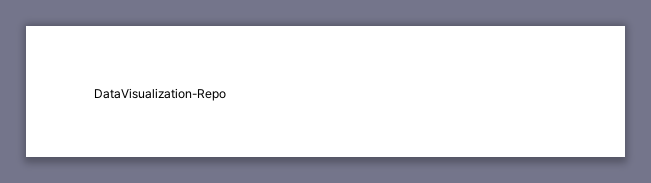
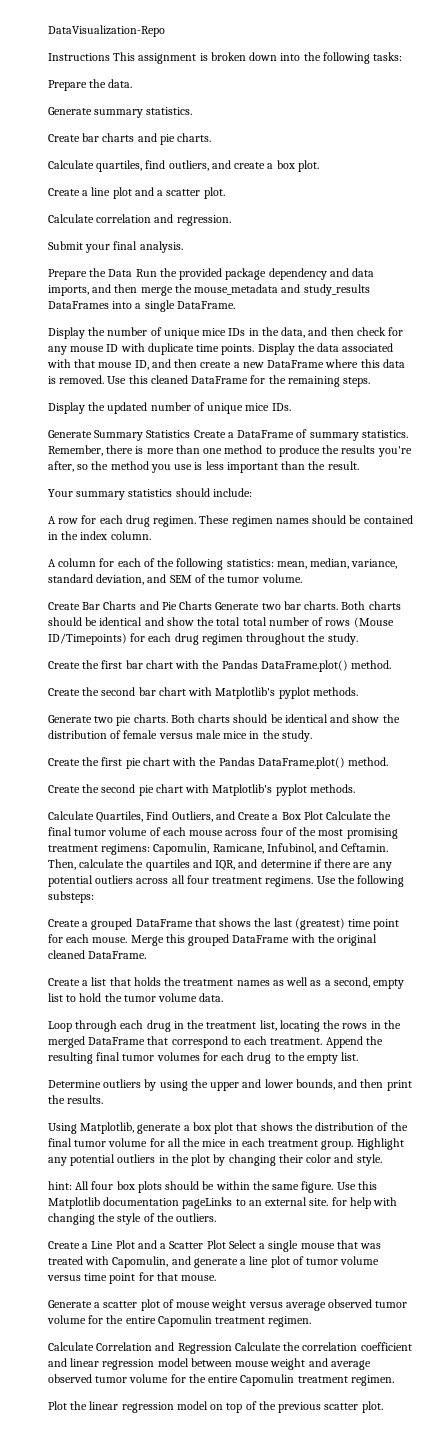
(226, 94) none -> [48,52,403,64] [48,79,133,91] [48,107,193,118] [48,133,212,145] [48,160,319,172] [48,187,225,199] [48,214,231,226] [48,241,183,253] [48,268,375,280] [48,284,370,296] [48,300,235,312] [48,327,404,339] [48,343,394,355] [47,359,405,370] [48,375,371,387] [48,402,291,414] [48,429,408,441] [48,445,412,457] [48,461,359,473] [48,488,252,500] [48,515,413,527] [48,531,151,540] [48,558,398,570] [48,574,302,585] [48,601,401,610] [48,617,394,628] [48,633,358,645] [48,660,392,672] [48,687,358,699] [48,714,400,726] [48,730,312,742] [48,757,389,769] [48,784,355,796] [48,811,392,823] [48,827,398,839] [48,843,389,855] [48,859,392,871] [48,875,405,887] [48,891,94,903] [48,918,400,930] [48,934,378,946] [48,950,147,959] [48,977,405,989] [48,993,224,1002] [48,1020,401,1032] [48,1036,383,1048] [48,1052,359,1064] [48,1079,412,1091] [48,1095,104,1104] [48,1122,408,1134] [48,1138,404,1150] [48,1154,382,1166] [48,1181,377,1193] [48,1197,398,1209] [48,1213,217,1225] [48,1240,382,1252] [48,1256,380,1268] [47,1272,217,1284] [48,1299,408,1311] [47,1315,312,1327] [48,1342,412,1354] [48,1358,371,1370] [48,1374,394,1386] [48,1401,383,1413] // Instructions This assignment is broken down into the following tasks: // Prepare the data. // Generate summary statistics. // Create bar charts and pie charts. // Calculate quartiles, find outliers, and create a box plot. // Create a line plot and a scatter plot. // Calculate correlation and regression. // Submit your final analysis. // Prepare the Data Run the provided package dependency and data imports, and then merge the mouse_metadata and study_results DataFrames into a single DataFrame. // Display the number of unique mice IDs in the data, and then check for any mouse ID with duplicate time points. Display the data associated with that mouse ID, and then create a new DataFrame where this data is removed. Use this cleaned DataFrame for the remaining steps. // Display the updated number of unique mice IDs. // Generate Summary Statistics Create a DataFrame of summary statistics. Remember, there is more than one method to produce the results you're after, so the method you use is less important than the result. // Your summary statistics should include: // A row for each drug regimen. These regimen names should be contained in the index column. // A column for each of the following statistics: mean, median, variance, standard deviation, and SEM of the tumor volume. // Create Bar Charts and Pie Charts Generate two bar charts. Both charts should be identical and show the total total number of rows (Mouse ID/Timepoints) for each drug regimen throughout the study. // Create the first bar chart with the Pandas DataFrame.plot() method. // Create the second bar chart with Matplotlib's pyplot methods. // Generate two pie charts. Both charts should be identical and show the distribution of female versus male mice in the study. // Create the first pie chart with the Pandas DataFrame.plot() method. // Create the second pie chart with Matplotlib's pyplot methods. // Calculate Quartiles, Find Outliers, and Create a Box Plot Calculate the final tumor volume of each mouse across four of the most promising treatment regimens: Capomulin, Ramicane, Infubinol, and Ceftamin. Then, calculate the quartiles and IQR, and determine if there are any potential outliers across all four treatment regimens. Use the following substeps: // Create a grouped DataFrame that shows the last (greatest) time point for each mouse. Merge this grouped DataFrame with the original cleaned DataFrame. // Create a list that holds the treatment names as well as a second, empty list to hold the tumor volume data. // Loop through each drug in the treatment list, locating the rows in the merged DataFrame that correspond to each treatment. Append the resulting final tumor volumes for each drug to the empty list. // Determine outliers by using the upper and lower bounds, and then print the results. // Using Matplotlib, generate a box plot that shows the distribution of the final tumor volume for all the mice in each treatment group. Highlight any potential outliers in the plot by changing their color and style. // hint: All four box plots should be within the same figure. Use this Matplotlib documentation pageLinks to an external site. for help with changing the style of the outliers. // Create a Line Plot and a Scatter Plot Select a single mouse that was treated with Capomulin, and generate a line plot of tumor volume versus time point for that mouse. // Generate a scatter plot of mouse weight versus average observed tumor volume for the entire Capomulin treatment regimen. // Calculate Correlation and Regression Calculate the correlation coefficient and linear regression model between mouse weight and average observed tumor volume for the entire Capomulin treatment regimen. // Plot the linear regression model on top of the previous scatter plot.

